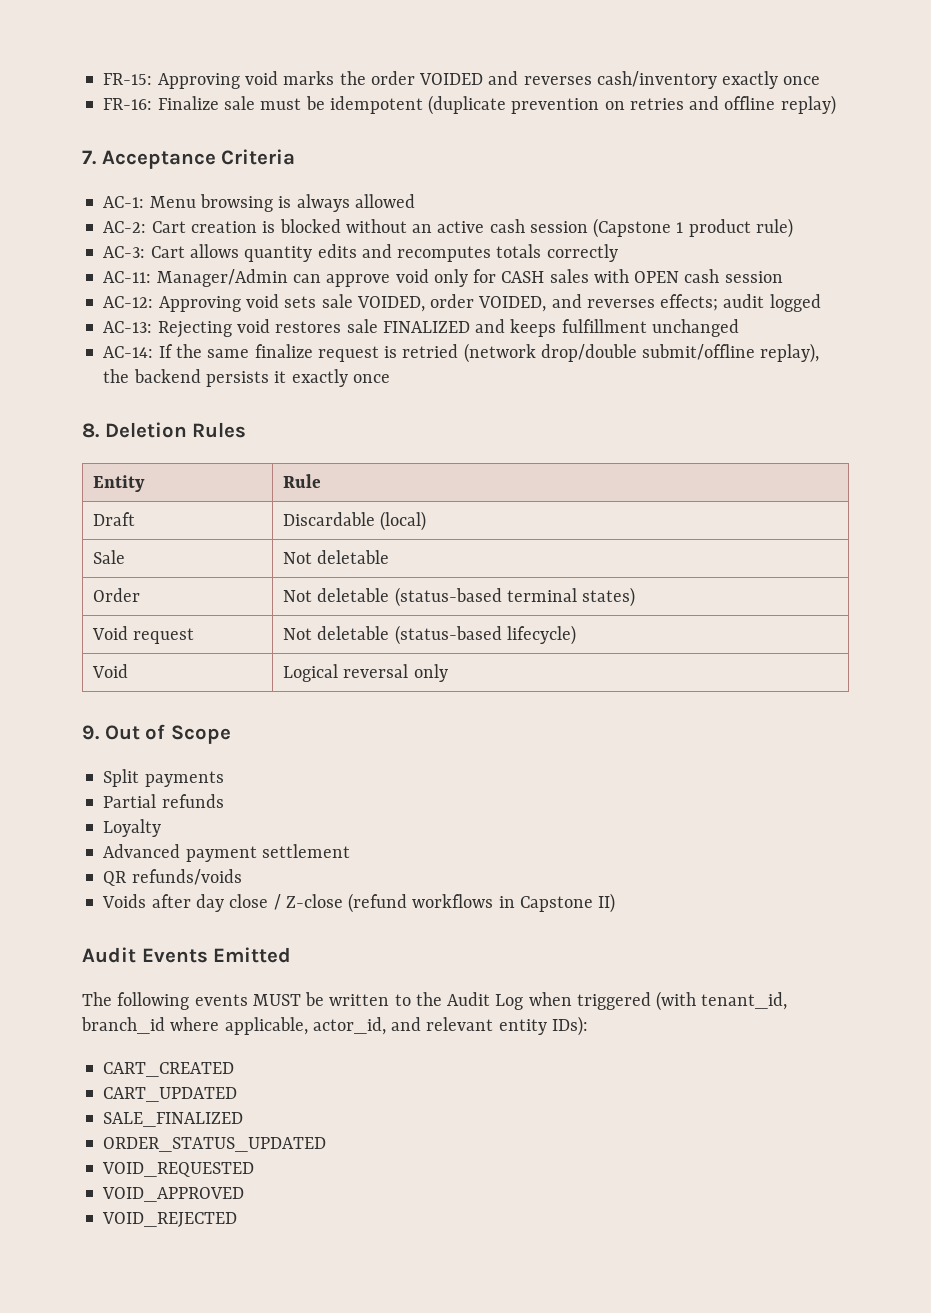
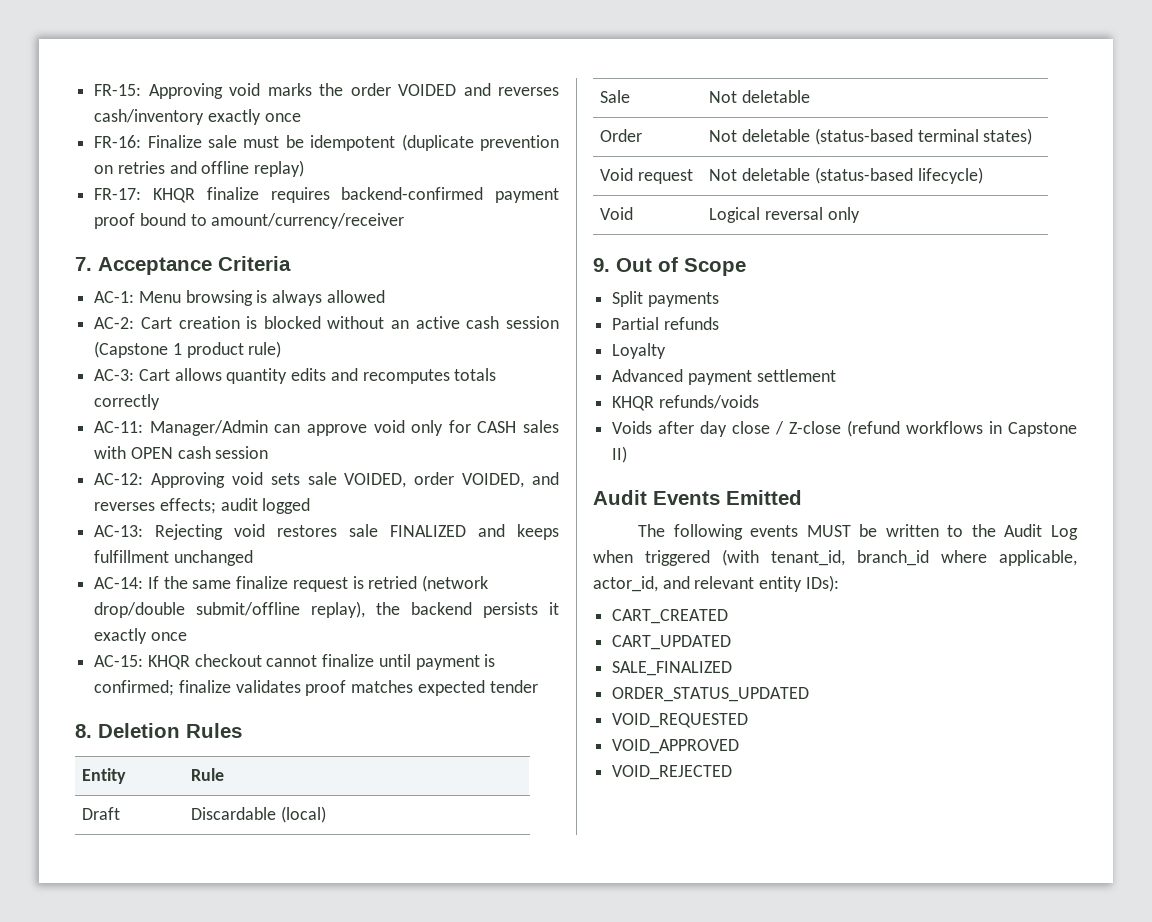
(836, 105) none -> [94,187,559,203] [94,213,405,229] // FR-17: KHQR finalize requires backend-confirmed payment proof bound to amount/currency/receiver
(390, 378) none -> [94,654,496,670] [94,680,538,696] // AC-15: KHQR checkout cannot finalize until payment is confirmed; finalize validates proof matches expected tender
[103,871,128,886] QR -> [612,396,655,411] KHQR

